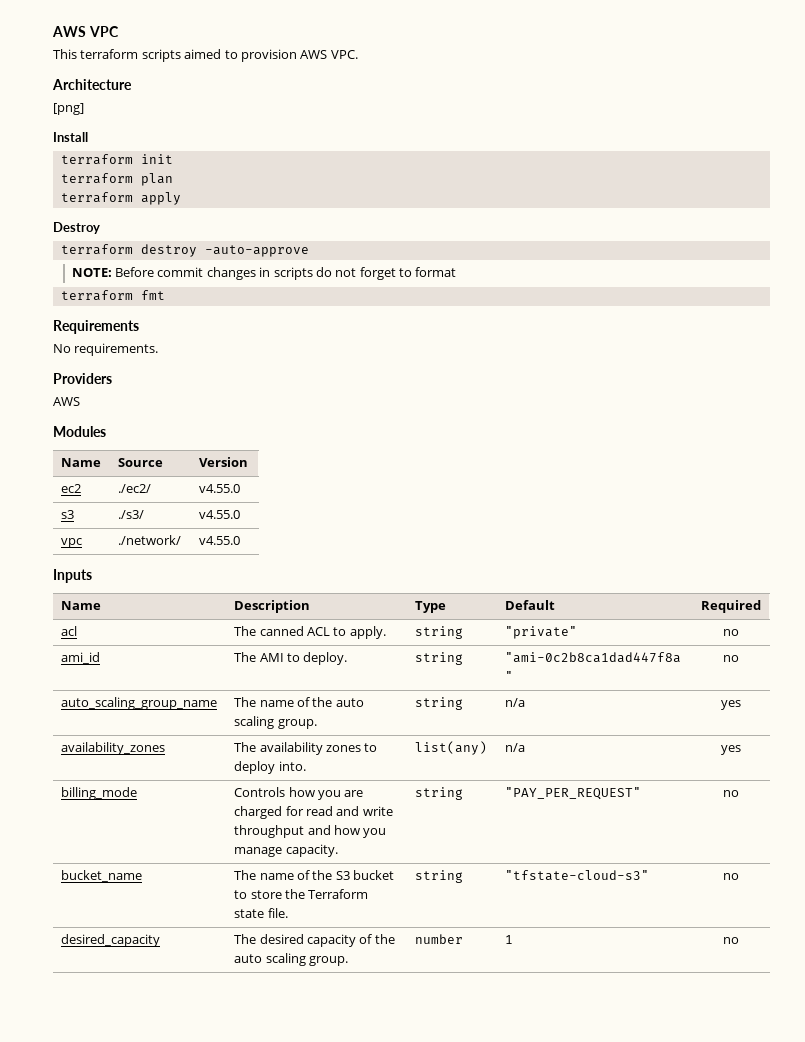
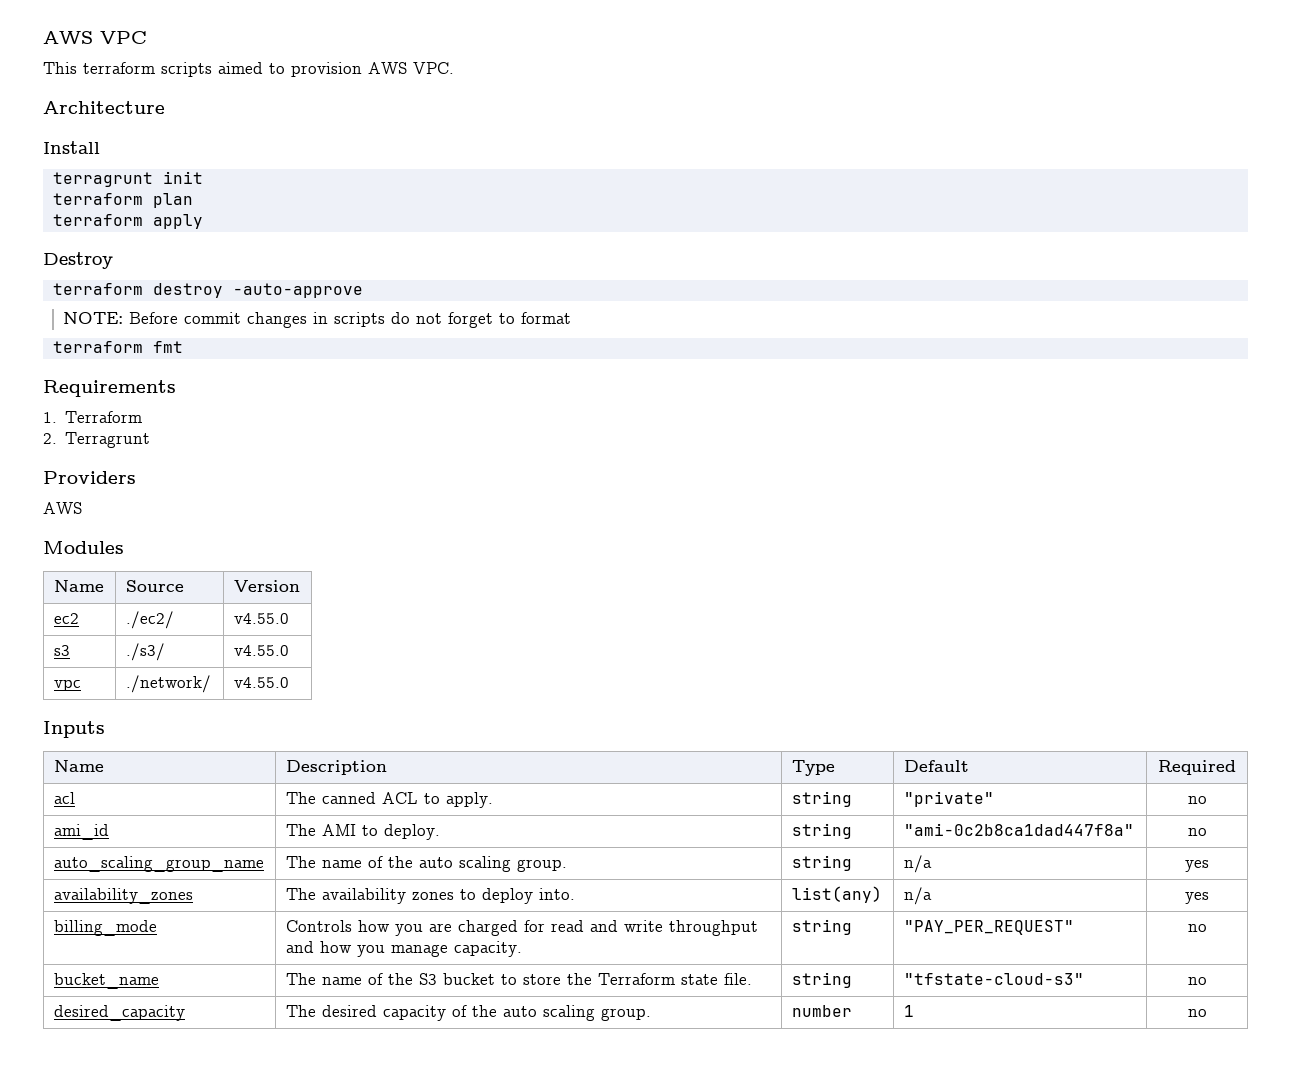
[53,103,84,115] // [png] -> (165, 107) none
[60,154,133,165] terraform -> [52,172,153,187] terragrunt
[53,343,159,356] No requirements. -> [43,411,143,423] [43,432,151,448] 1. Terraform // 2. Terragrunt

